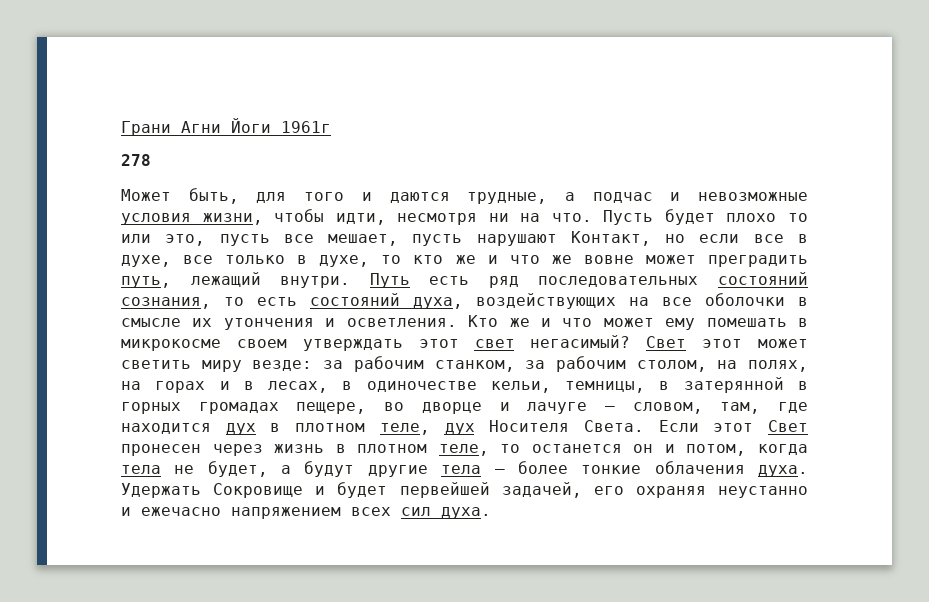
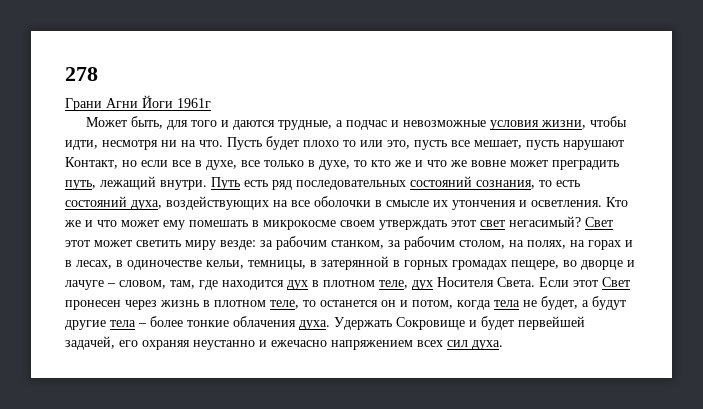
(121, 128) none -> [65,67,98,81] 278 //
[121,154,151,166] // 278 -> (211, 103) none

